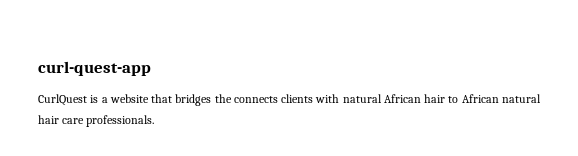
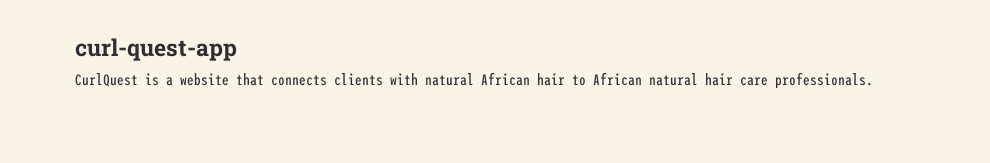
[175,94,232,106] bridges the -> (264, 79) none

